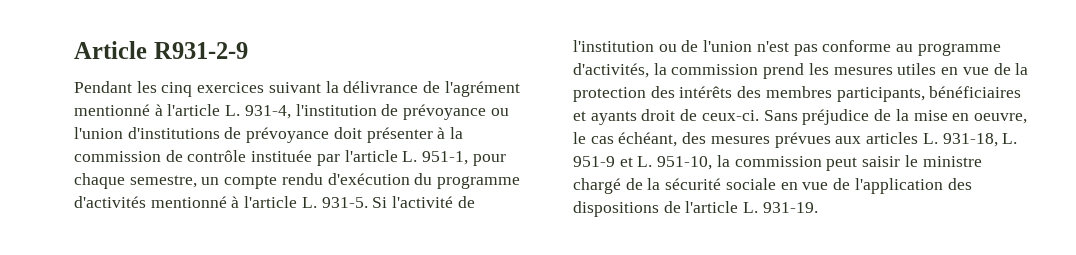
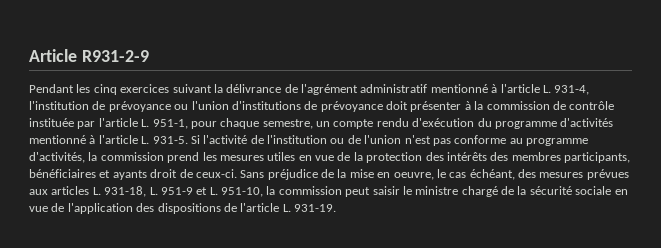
(520, 89) none -> [360,84,428,93] administratif

